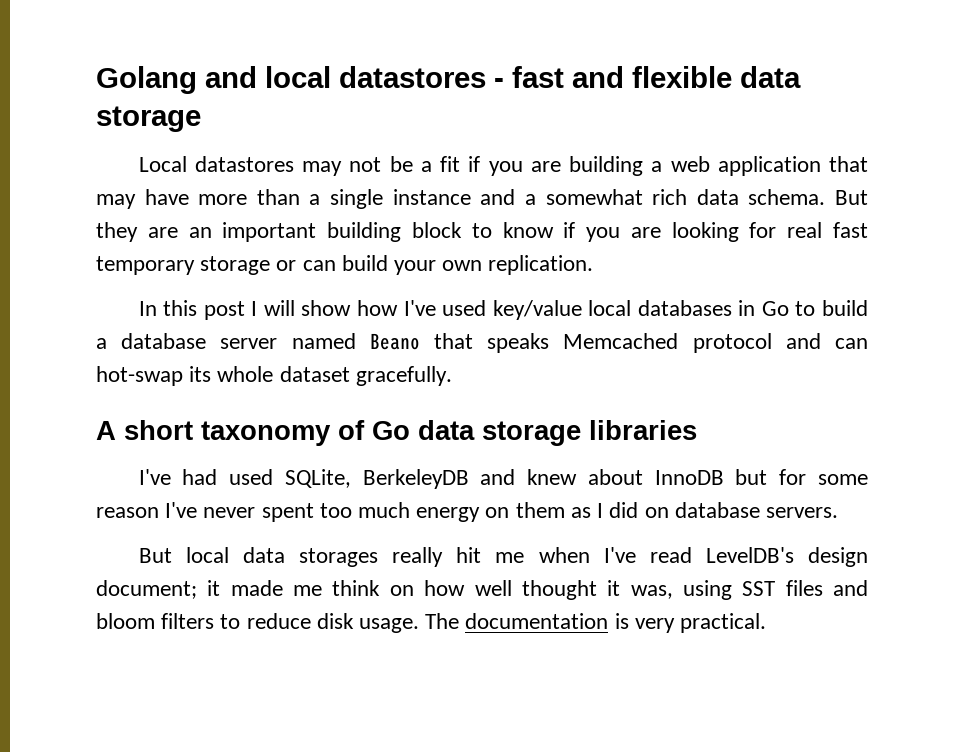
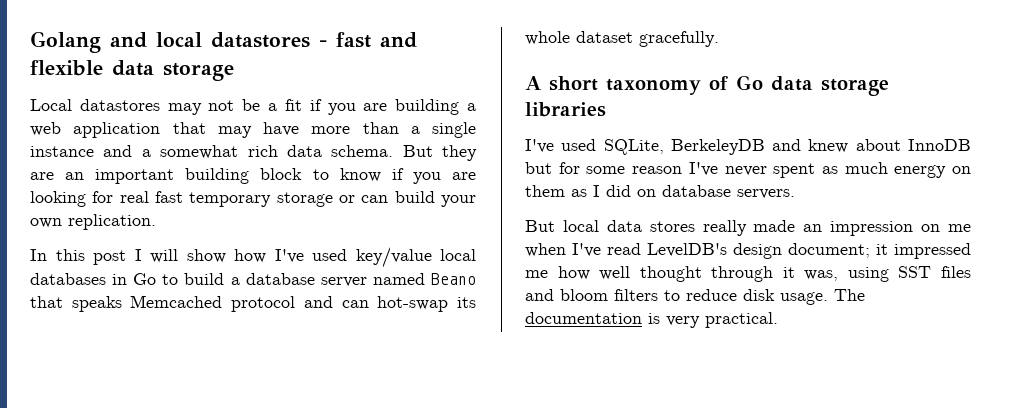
[182,469,218,485] had -> (554, 146) none
[319,503,352,518] too -> [821,166,838,174] as
[299,547,482,567] storages really hit -> [649,220,941,236] stores really made an impression on
[230,580,414,596] made me think on -> [894,243,971,259] [525,270,548,278] impressed me
(597, 590) none -> [711,266,774,282] through

